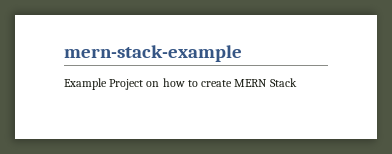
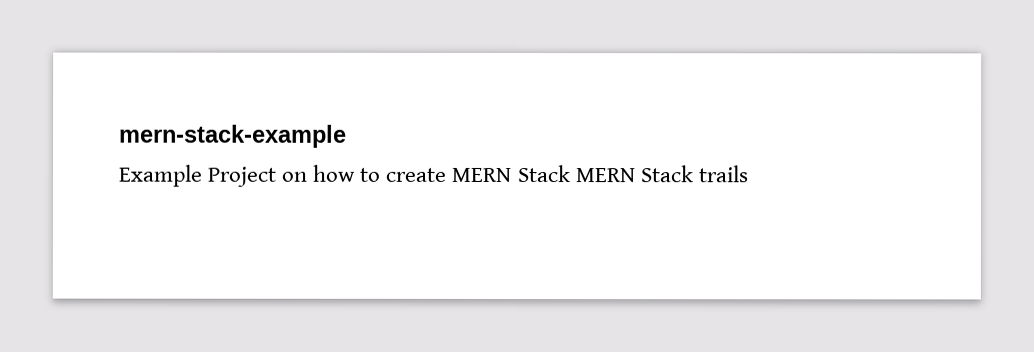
(297, 82) none -> [574,165,749,183] MERN Stack trails

